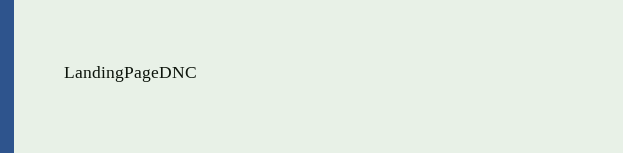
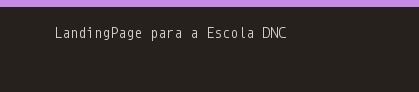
[64,66,197,82] LandingPageDNC -> [54,27,287,41] LandingPage para a Escola DNC

